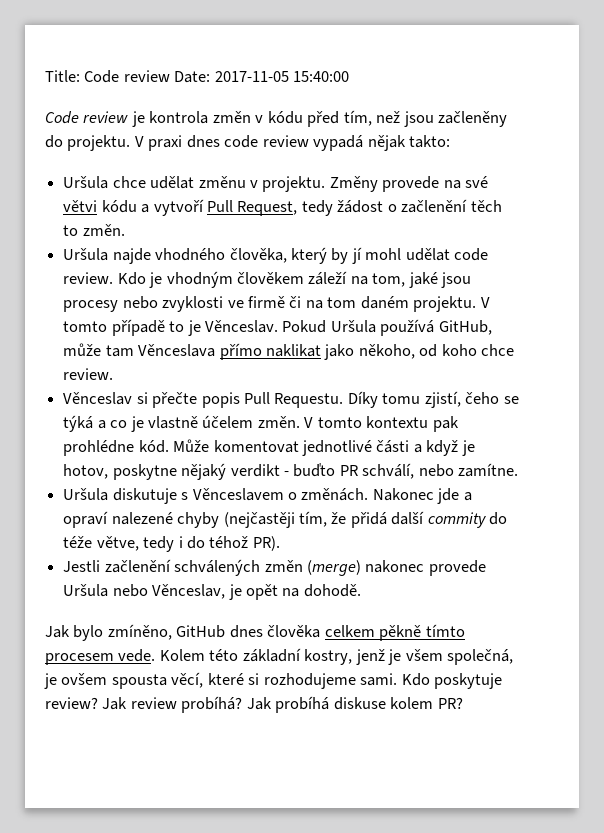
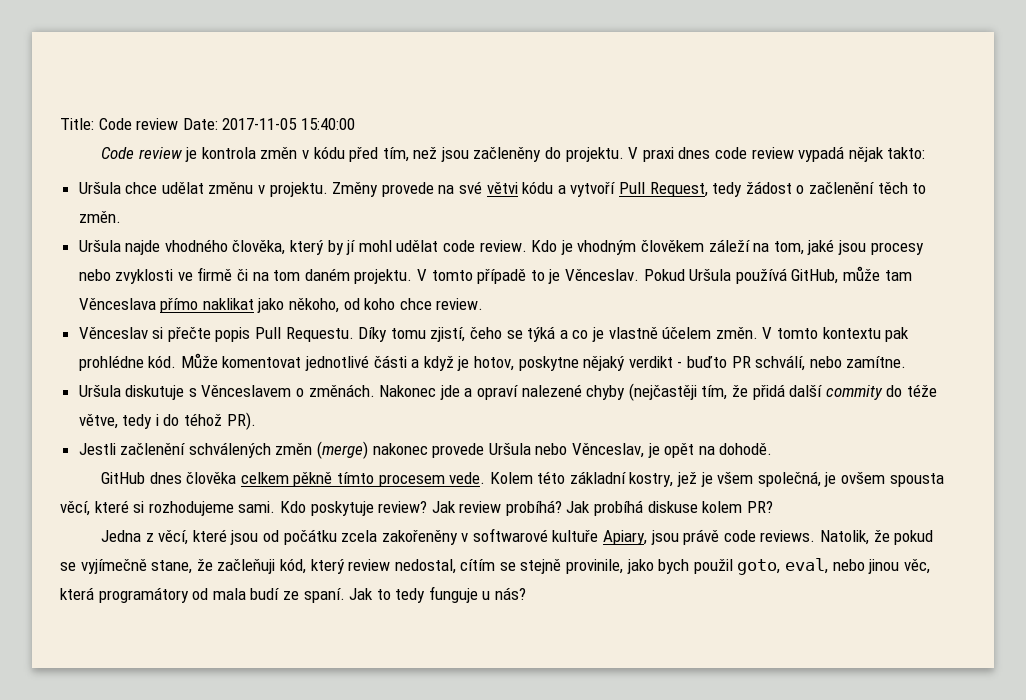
[45,624,172,641] Jak bylo zmíněno, -> (773, 449) none
[355,649,385,665] jenž -> [677,472,698,487] jež
(463, 703) none -> [100,528,934,545] [60,558,930,575] [60,586,527,603] // Jedna z věcí, které jsou od počátku zcela zakořeněny v softwarové kultuře Apiary, jsou právě code reviews. Natolik, že pokud se vyjímečně stane, že začleňuji kód, který review nedostal, cítím se stejně provinile, jako bych použil goto, eval, nebo jinou věc, která programátory od mala budí ze spaní. Jak to tedy funguje u nás?

